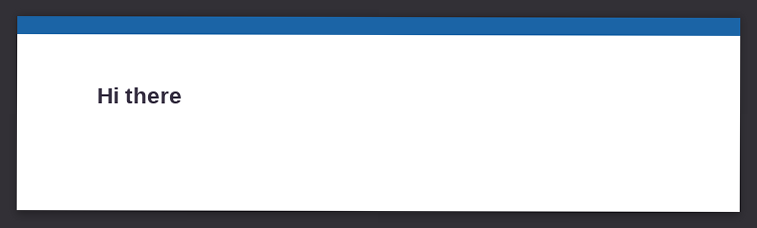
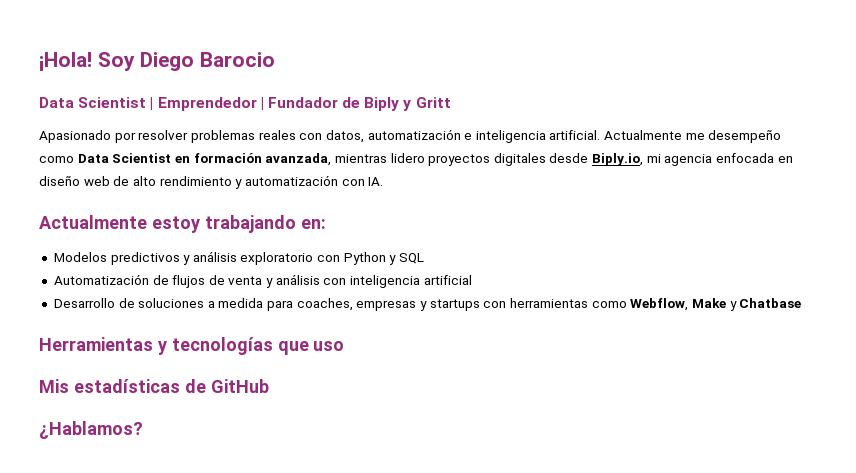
[97,87,184,104] Hi there -> [39,52,276,71] [39,97,451,111] [39,129,782,143] [39,153,793,166] [39,175,384,189] [39,215,326,233] [53,251,425,265] [53,274,472,288] [53,298,802,311] [39,337,345,355] [39,379,269,393] [39,421,143,439] ¡Hola! Soy Diego Barocio // Data Scientist | Emprendedor | Fundador de Biply y Gritt // Apasionado por resolver problemas reales con datos, automatización e inteligencia artificial. Actualmente me desempeño como Data Scientist en formación avanzada, mientras lidero proyectos digitales desde Biply.io, mi agencia enfocada en diseño web de alto rendimiento y automatización con IA. // Actualmente estoy trabajando en: // Modelos predictivos y análisis exploratorio con Python y SQL // Automatización de flujos de venta y análisis con inteligencia artificial // Desarrollo de soluciones a medida para coaches, empresas y startups con herramientas como Webflow, Make y Chatbase // Herramientas y tecnologías que uso // Mis estadísticas de GitHub // ¿Hablamos?

